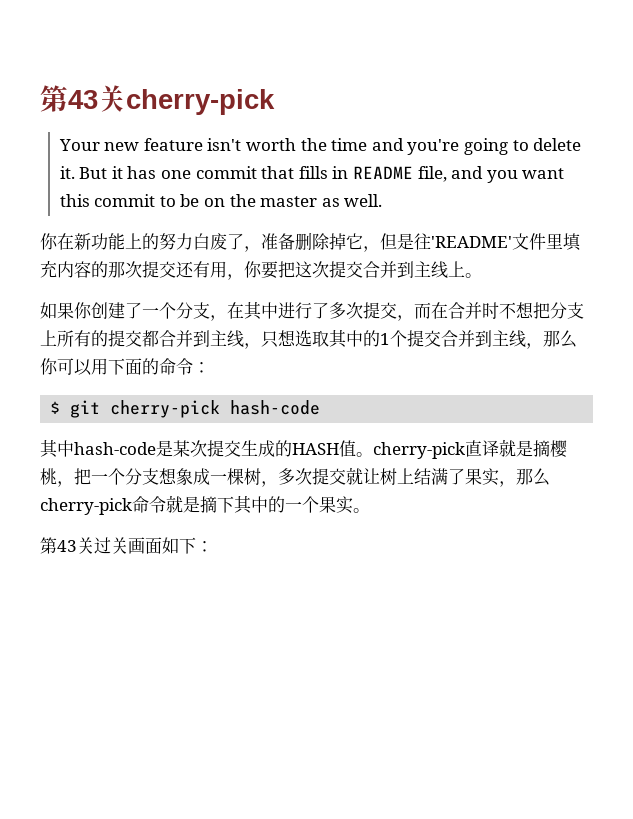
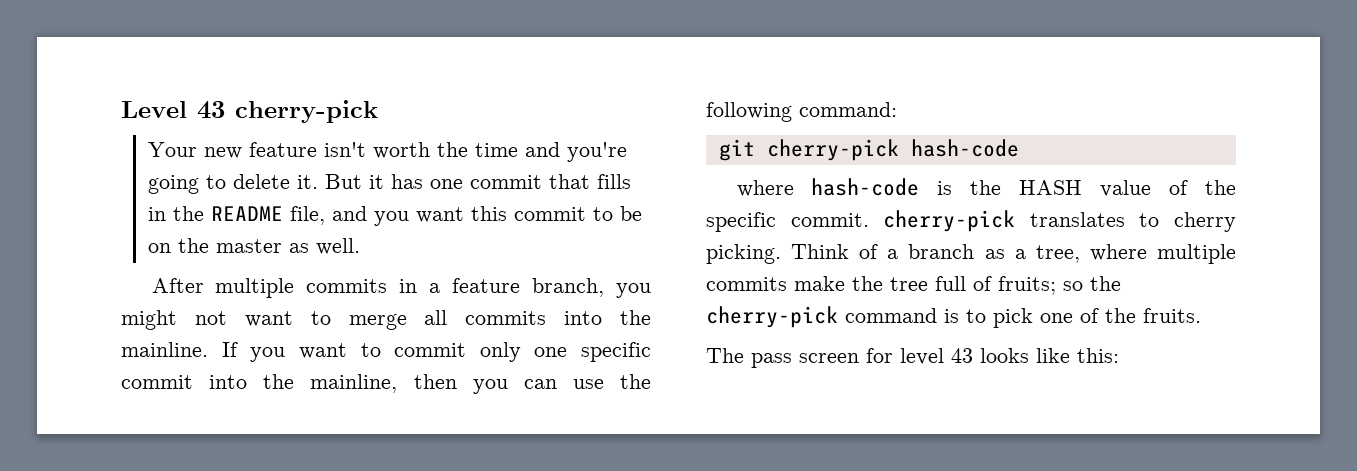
[40,85,126,112] 第43关 -> [121,101,225,119] Level 43
(349, 172) none -> [172,206,204,221] the
[40,232,582,252] [40,260,482,280] [40,301,584,321] [40,329,577,349] [40,358,210,376] [50,400,321,418] [40,439,568,459] [40,467,550,487] [40,495,370,515] [40,537,213,554] 你在新功能上的努力白废了，准备删除掉它，但是往'README'文件里填充内容的那次提交还有用，你要把这次提交合并到主线上。 // 如果你创建了一个分支，在其中进行了多次提交，而在合并时不想把分支上所有的提交都合并到主线，只想选取其中的1个提交合并到主线，那么你可以用下面的命令： // $ git cherry-pick hash-code // 其中hash-code是某次提交生成的HASH值。cherry-pick直译就是摘樱桃，把一个分支想象成一棵树，多次提交就让树上结满了果实，那么cherry-pick命令就是摘下其中的一个果实。 // 第43关过关画面如下： -> [151,278,652,298] [121,310,651,330] [121,342,651,362] [121,374,651,394] [706,102,897,122] [718,139,1019,161] [736,178,1236,197] [706,210,1236,232] [706,244,1236,264] [706,276,1121,295] [706,306,1201,328] [706,348,1119,368] After multiple commits in a feature branch, you might not want to merge all commits into the mainline. If you want to commit only one specific commit into the mainline, then you can use the following command: // git cherry-pick hash-code // where hash-code is the HASH value of the specific commit. cherry-pick translates to cherry picking. Think of a branch as a tree, where multiple commits make the tree full of fruits; so the cherry-pick command is to pick one of the fruits. // The pass screen for level 43 looks like this:

